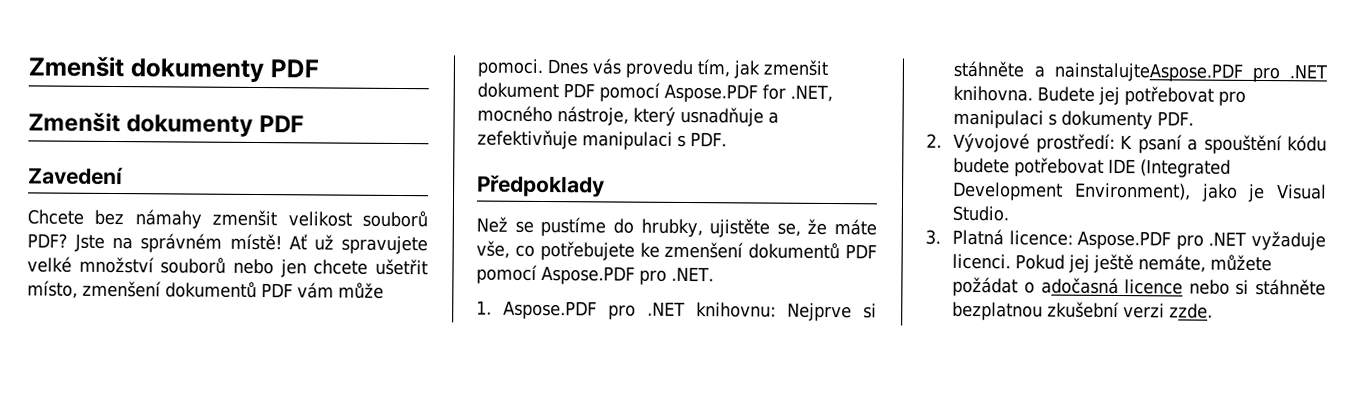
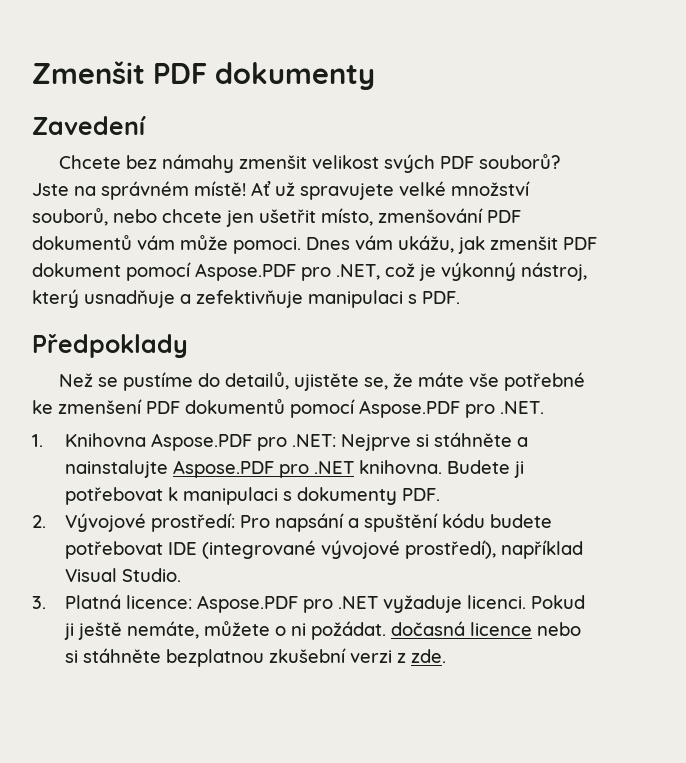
[28,56,319,83] [28,112,304,137] Zmenšit dokumenty PDF // Zmenšit dokumenty PDF -> [32,61,375,90] Zmenšit PDF dokumenty
[362,210,428,228] [27,233,68,248] souborů PDF? -> [383,154,560,173] svých PDF souborů?
[160,257,428,278] [27,280,384,299] [477,58,828,79] [477,82,833,103] [477,105,629,126] souborů nebo jen chcete ušetřit místo, zmenšení dokumentů PDF vám může pomoci. Dnes vás provedu tím, jak zmenšit dokument PDF pomocí Aspose.PDF for .NET, mocného nástroje, -> [32,208,521,227] [32,235,597,254] [32,262,587,281] souborů, nebo chcete jen ušetřit místo, zmenšování PDF dokumentů vám může pomoci. Dnes vám ukážu, jak zmenšit PDF dokument pomocí Aspose.PDF pro .NET, což je výkonný nástroj,
[640,218,703,238] hrubky, -> [224,372,289,390] detailů,
[476,240,877,261] vše, co potřebujete ke zmenšení dokumentů PDF -> [468,372,585,391] [32,399,285,414] vše potřebné ke zmenšení PDF dokumentů
[503,300,777,320] Aspose.PDF pro .NET knihovnu: -> [64,433,336,451] Knihovna Aspose.PDF pro .NET:
[1053,62,1243,82] nainstalujteAspose.PDF -> [64,460,274,478] nainstalujte Aspose.PDF
[1098,86,1247,106] jej potřebovat pro -> [513,461,524,478] [64,487,178,505] ji potřebovat k
[1120,134,1327,155] [953,157,1232,178] [953,181,1266,203] K psaní a spouštění kódu budete potřebovat IDE (Integrated Development Environment), jako je -> [239,513,552,532] [64,540,583,559] Pro napsání a spuštění kódu budete potřebovat IDE (integrované vývojové prostředí), například
[1068,254,1091,273] jej -> [63,623,74,640] ji
[952,276,1119,297] požádat o adočasná -> [274,621,465,640] o ni požádat. dočasná
[1169,303,1214,319] zzde. -> [396,649,446,663] z zde.

